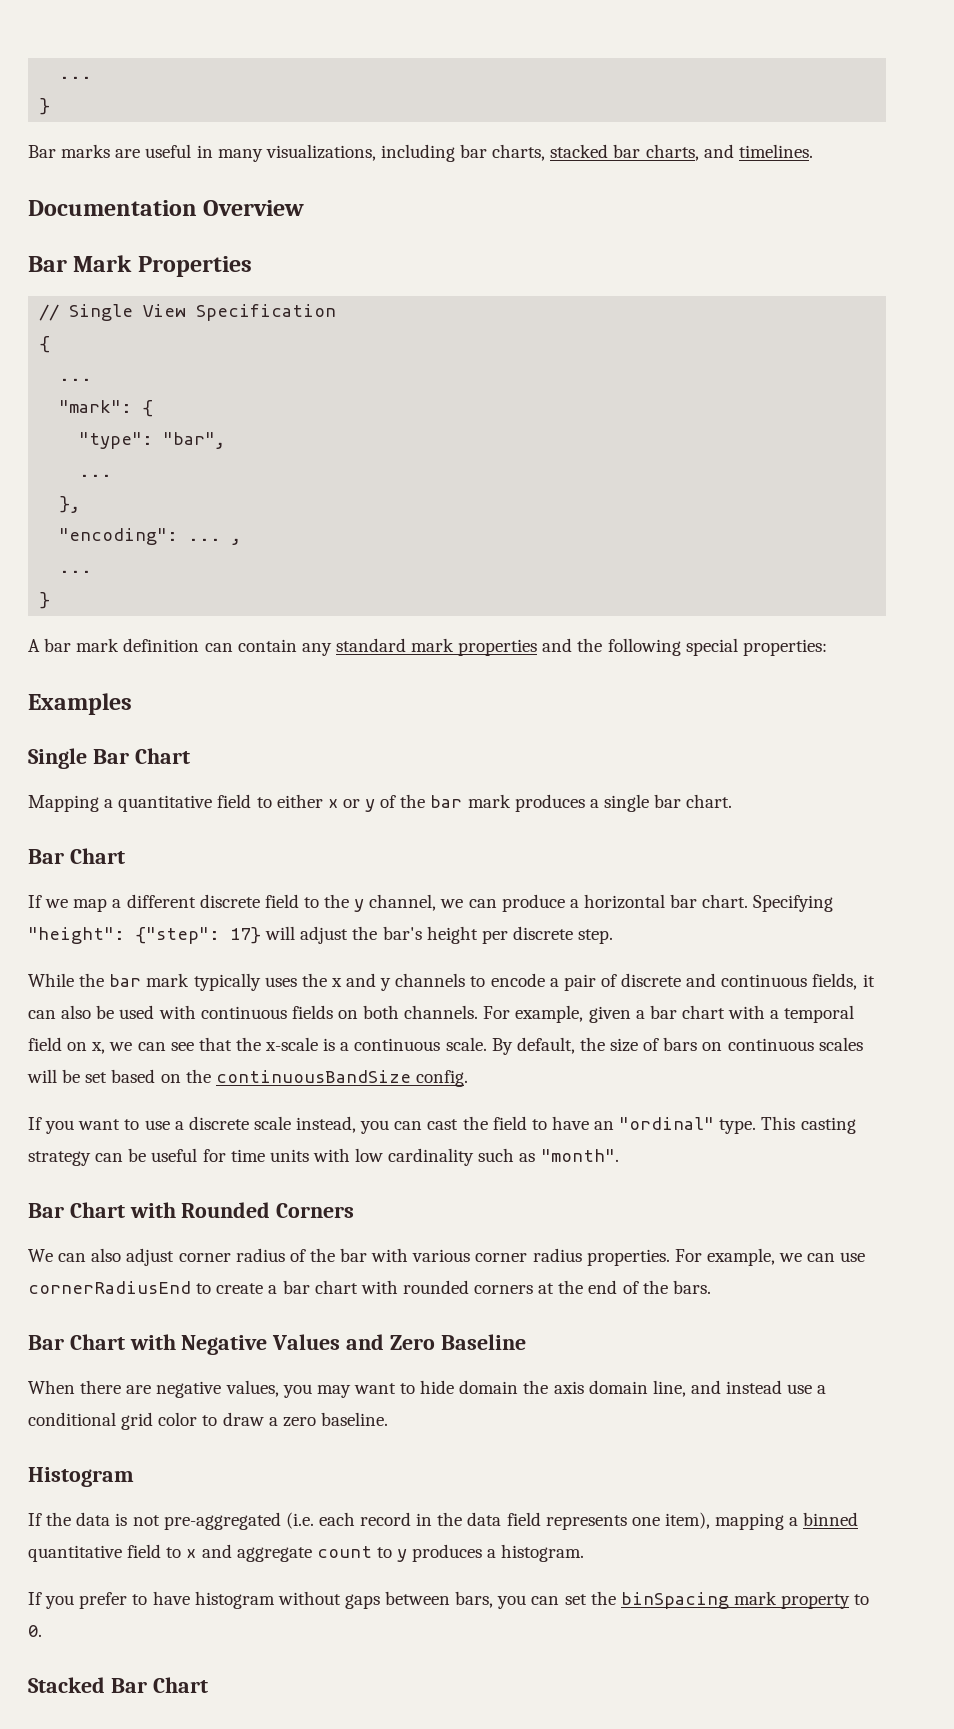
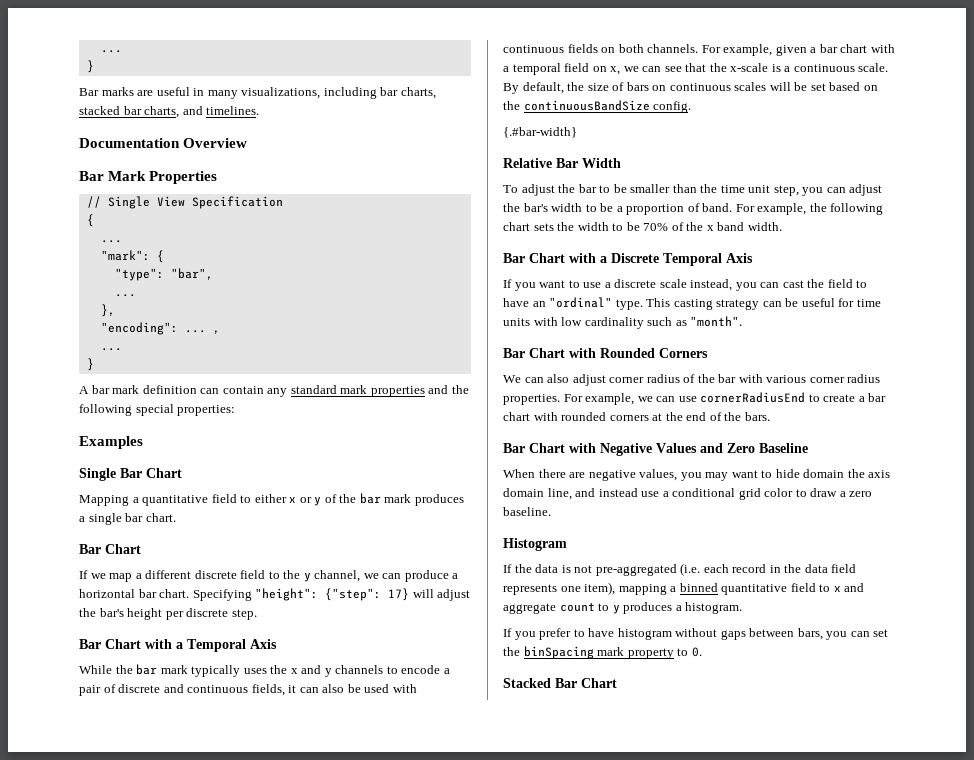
(614, 936) none -> [79,639,277,652] // Bar Chart with a Temporal Axis
(468, 1078) none -> [503,127,577,138] [503,158,621,168] [503,184,883,196] [503,203,884,215] [503,222,782,231] [503,253,753,266] // {.#bar-width} // Relative Bar Width // To adjust the bar to be smaller than the time unit step, you can adjust the bar's width to be a proportion of band. For example, the following chart sets the width to be 70% of the x band width. // Bar Chart with a Discrete Temporal Axis

